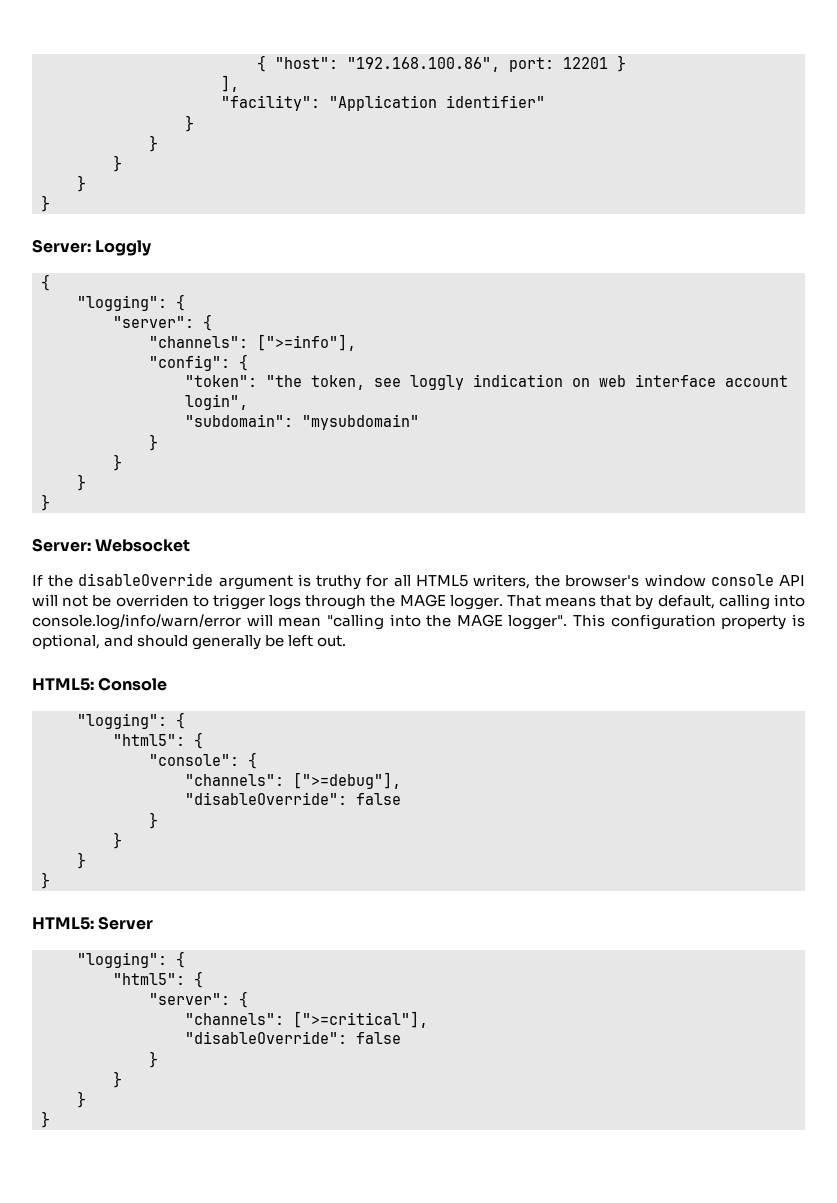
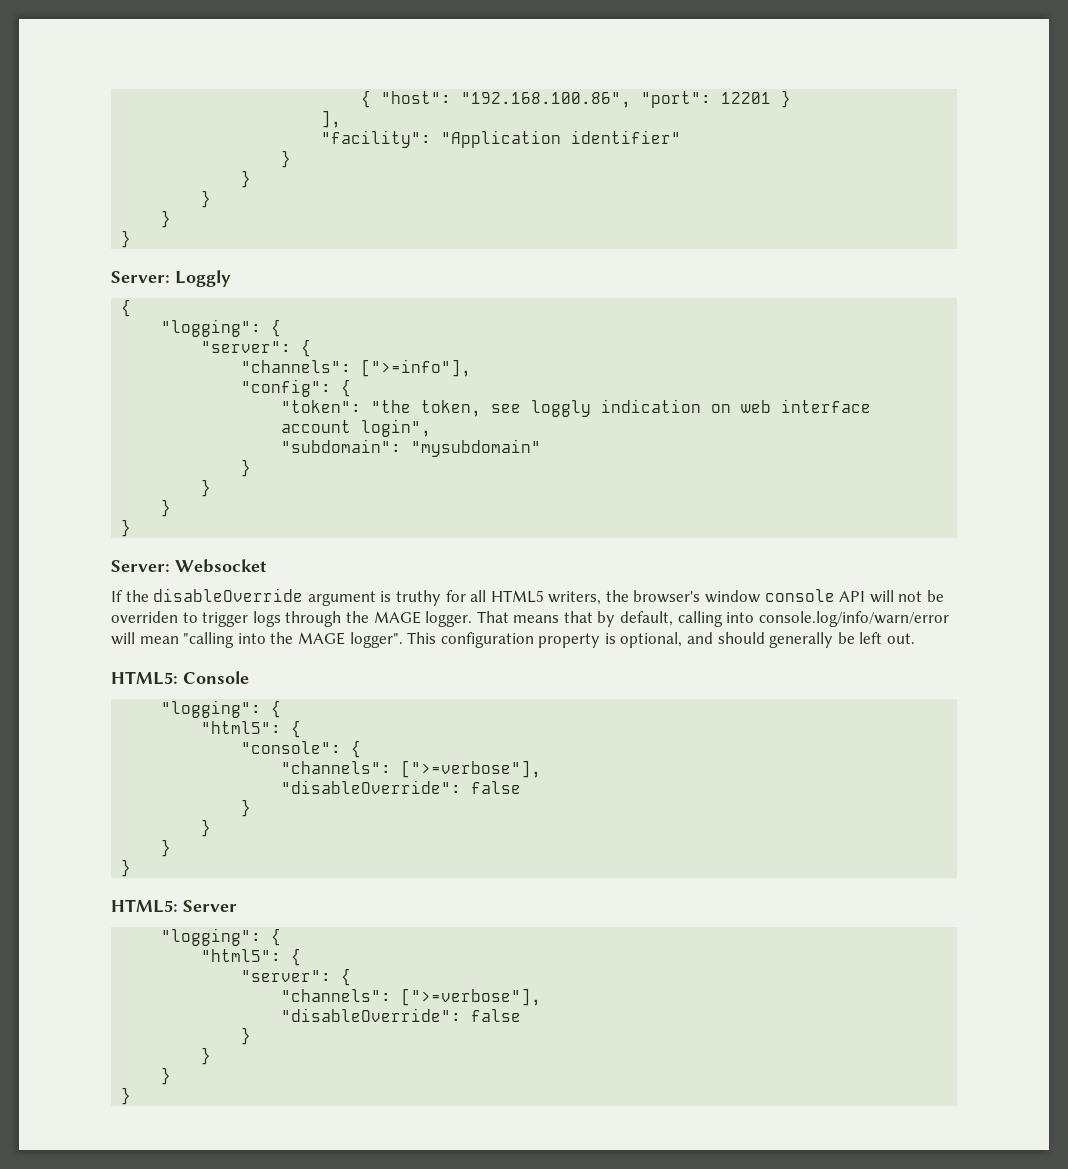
[509,57,554,72] port: -> [641,91,712,108] "port":
[293,772,401,789] [">=debug"], -> [401,760,542,778] [">=verbose"],
[293,1011,428,1028] [">=critical"], -> [401,988,542,1006] [">=verbose"],

